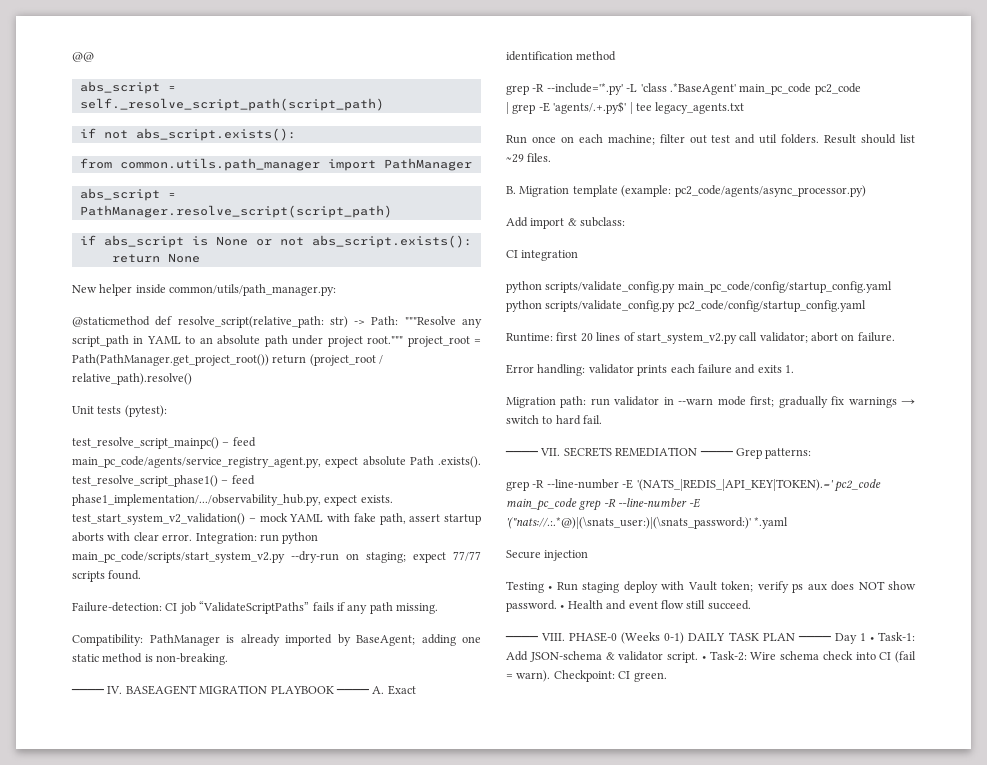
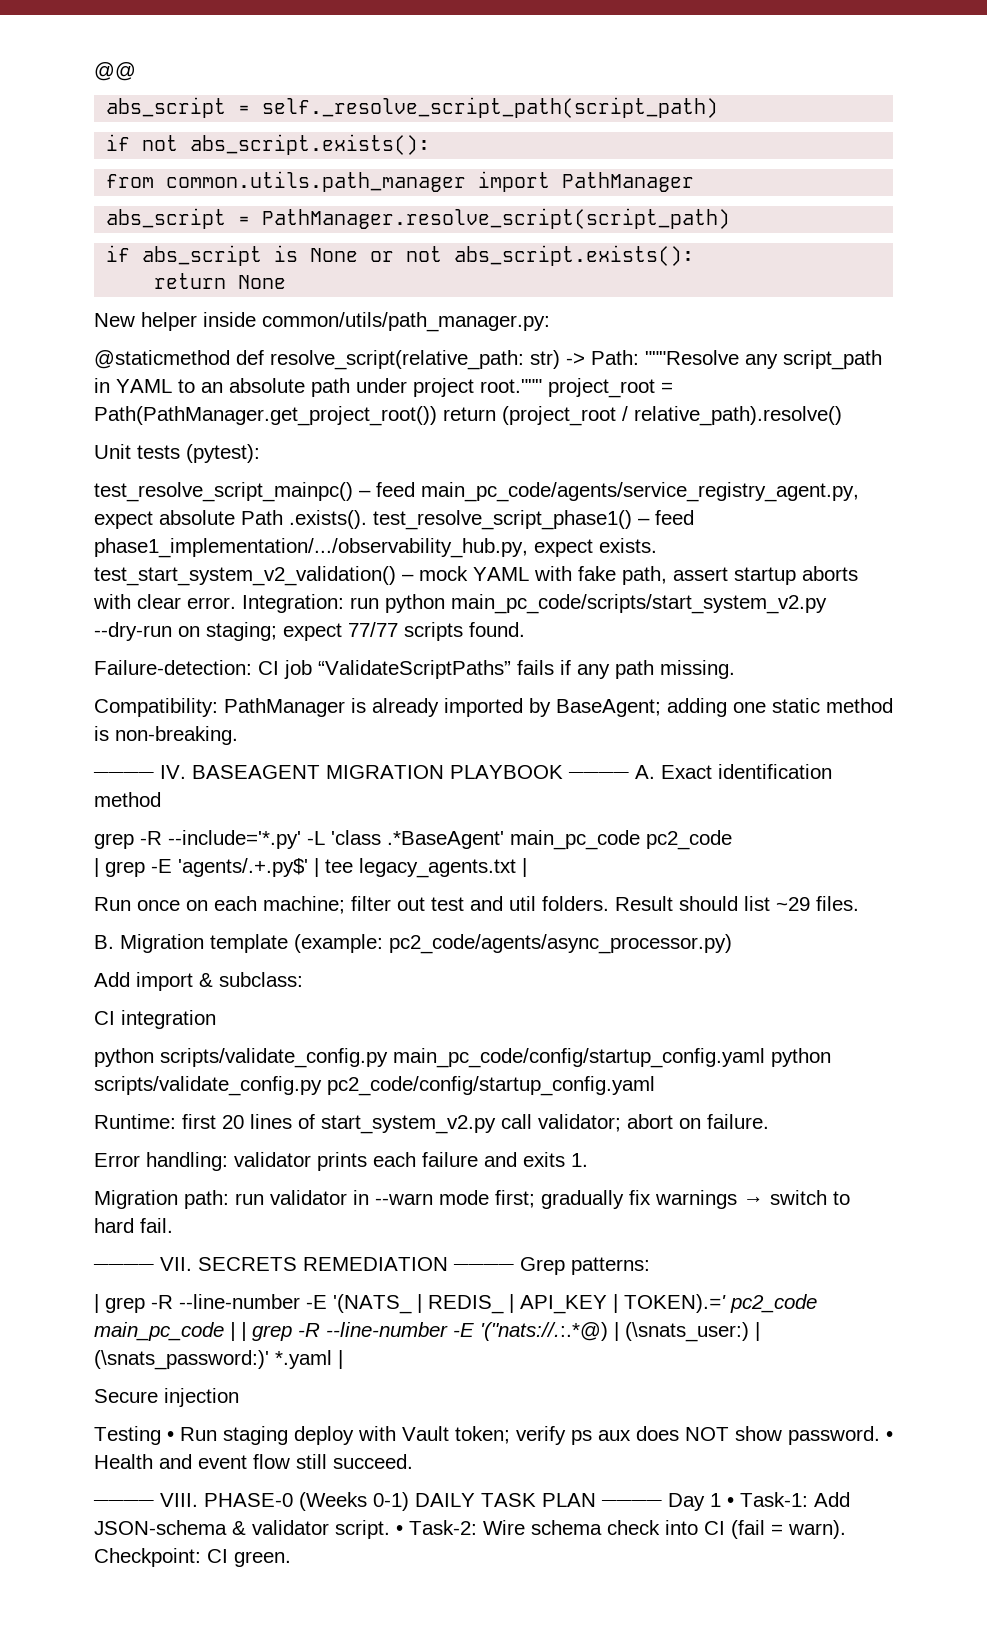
(745, 108) none -> [522,858,527,877] |
[506,479,881,492] [506,498,700,511] [506,516,751,529] grep -R --line-number -E '(NATS_|REDIS_|API_KEY|TOKEN).=' pc2_code main_pc_code grep -R --line-number -E '("nats://.:.*@)|(\snats_user:)|(\snats_password:)' -> [94,1294,817,1314] [94,1322,760,1342] [94,1350,269,1370] | grep -R --line-number -E '(NATS_ | REDIS_ | API_KEY | TOKEN).=' pc2_code main_pc_code | | grep -R --line-number -E '("nats://.:.*@) | (\snats_user:) | (\snats_password:)'
(789, 523) none -> [338,1350,343,1369] |

